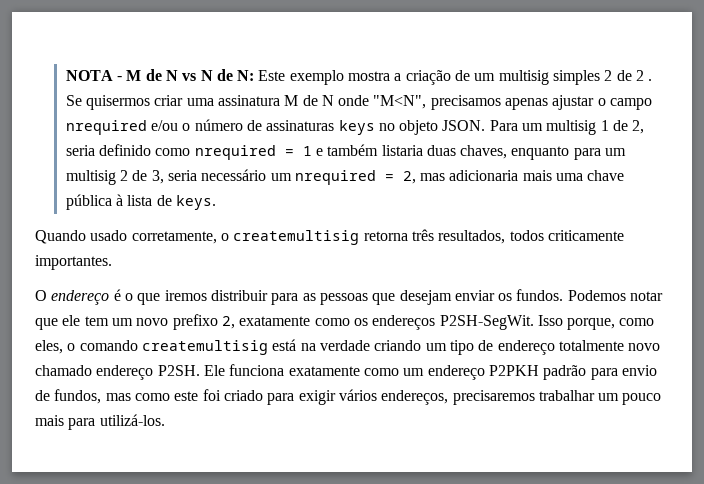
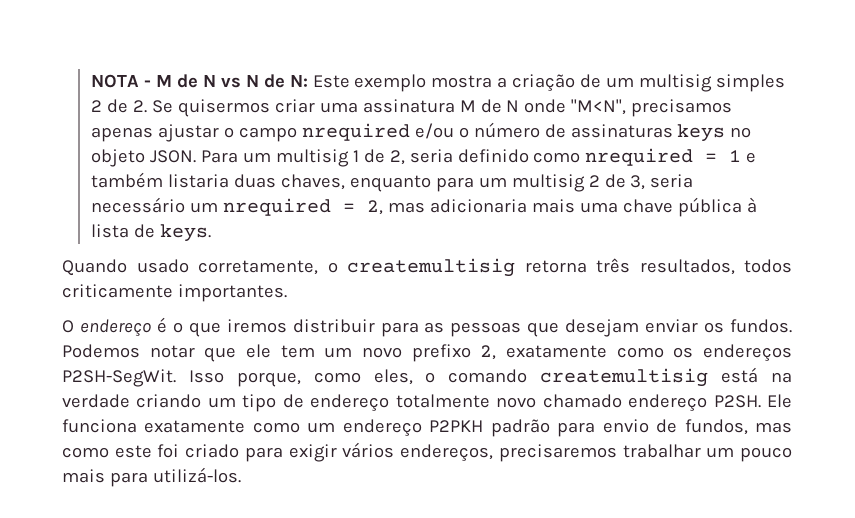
[635,70,653,81] 2 . -> [132,100,147,113] 2.

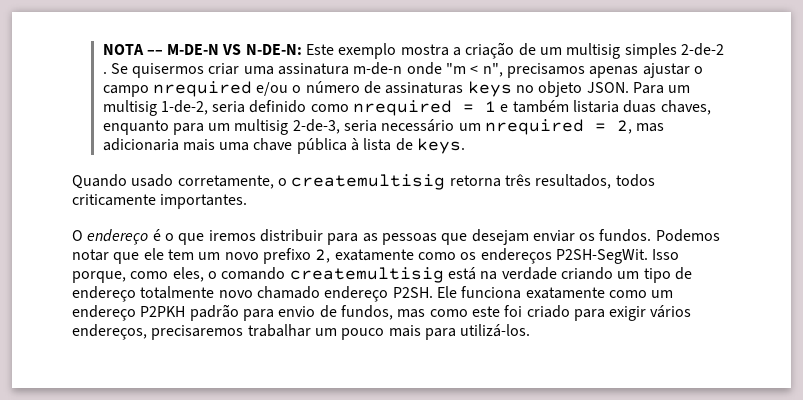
[143,74,308,88] - M de N vs N de N: -> [146,44,302,55] –– M-DE-N VS N-DE-N:
[90,99,147,113] 2 de 2. -> [680,43,724,56] [102,71,107,74] 2-de-2 .
[459,99,627,115] M de N onde "M<N", -> [353,62,503,77] m-de-n onde "m < n",
[352,149,405,165] 1 de 2, -> [160,100,208,115] 1-de-2,
[588,174,646,190] 2 de 3, -> [292,119,340,134] 2-de-3,

